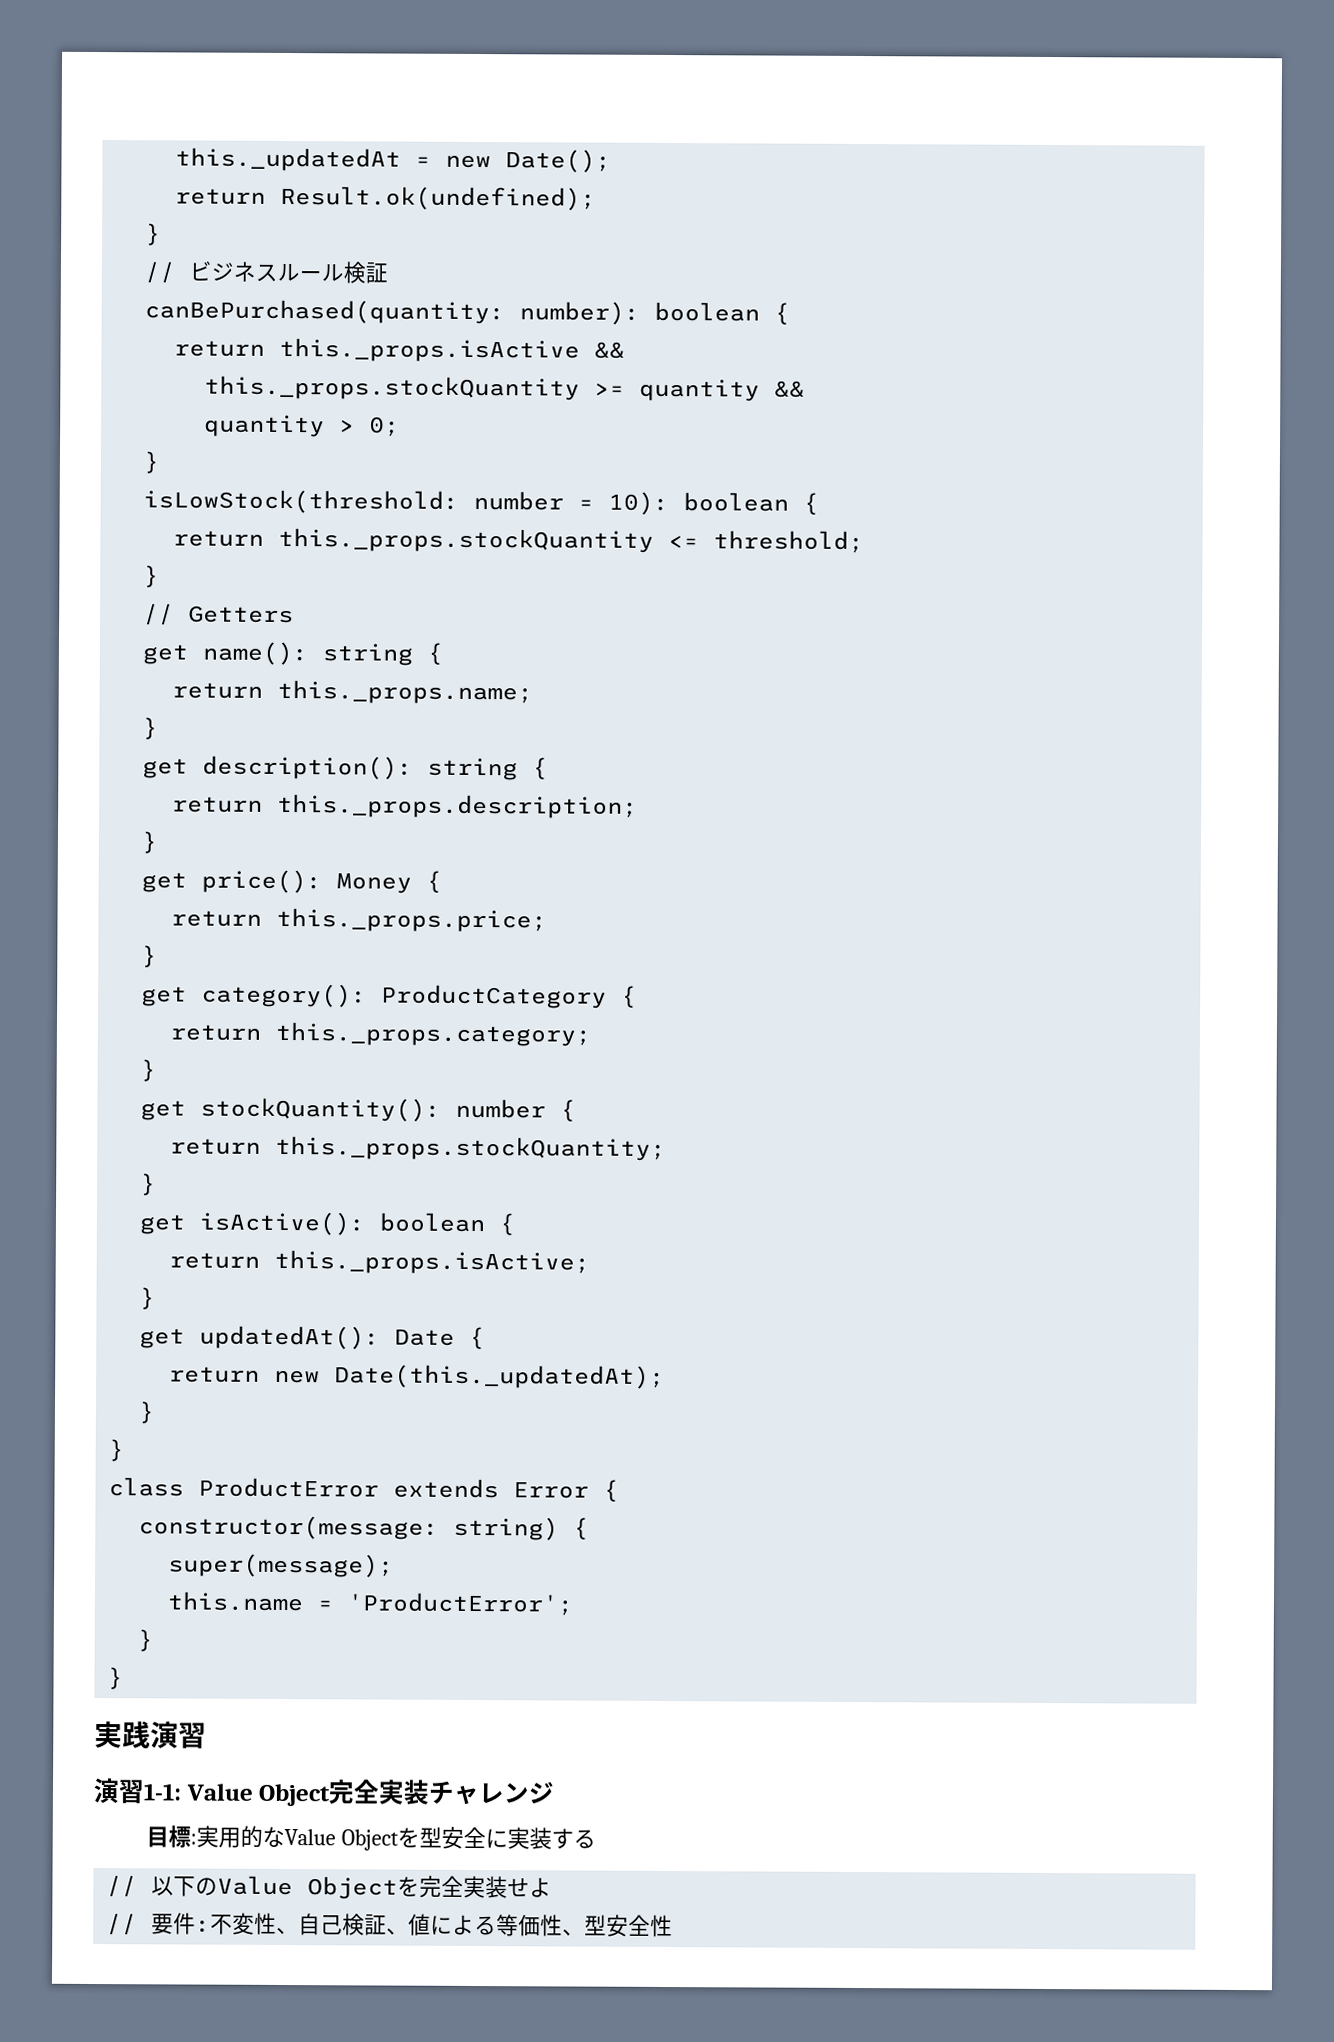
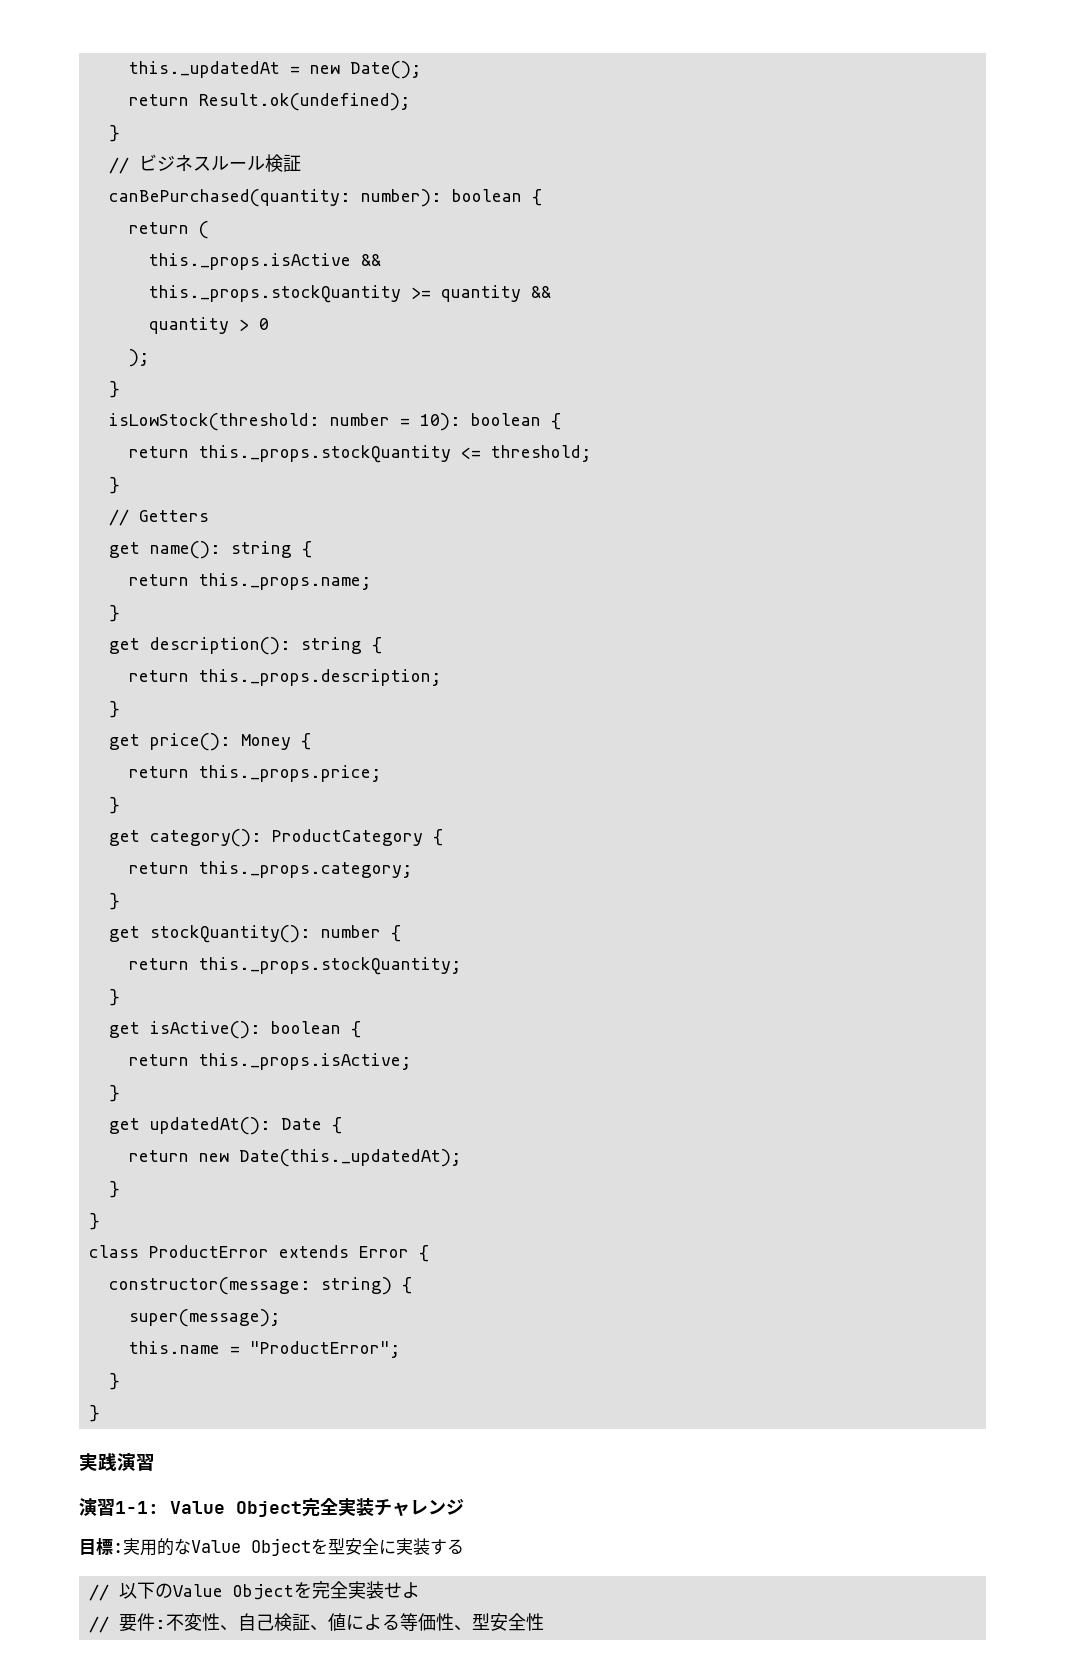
(266, 348) none -> [199,221,210,239] ( //
[369,416,401,437] 0; -> [259,318,270,330] [129,349,150,367] 0 // );
[347,1592,575,1616] 'ProductError'; -> [250,1341,401,1358] "ProductError";

